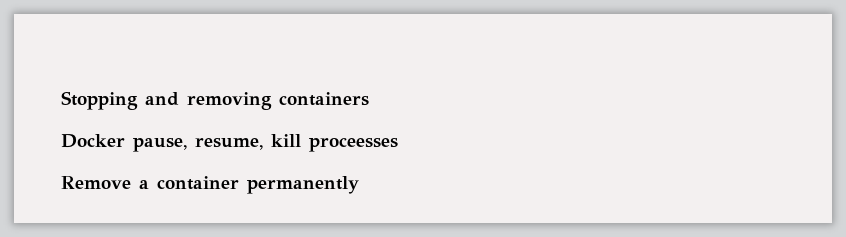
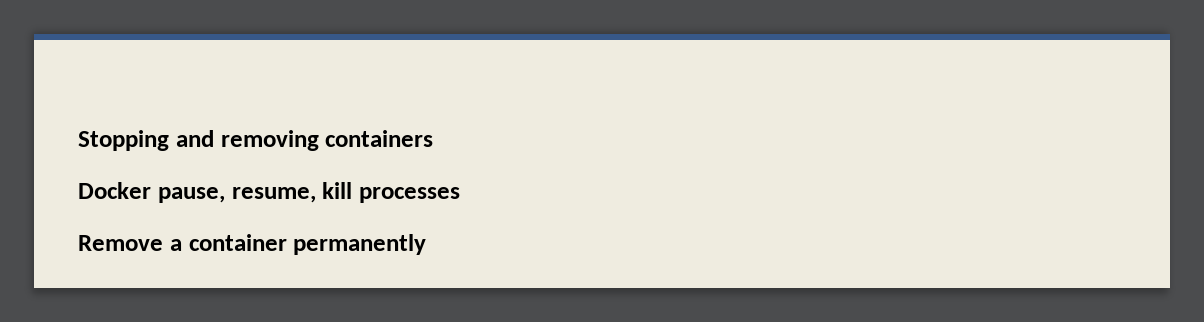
[309,137,398,152] proceesses -> [359,187,460,203] processes

